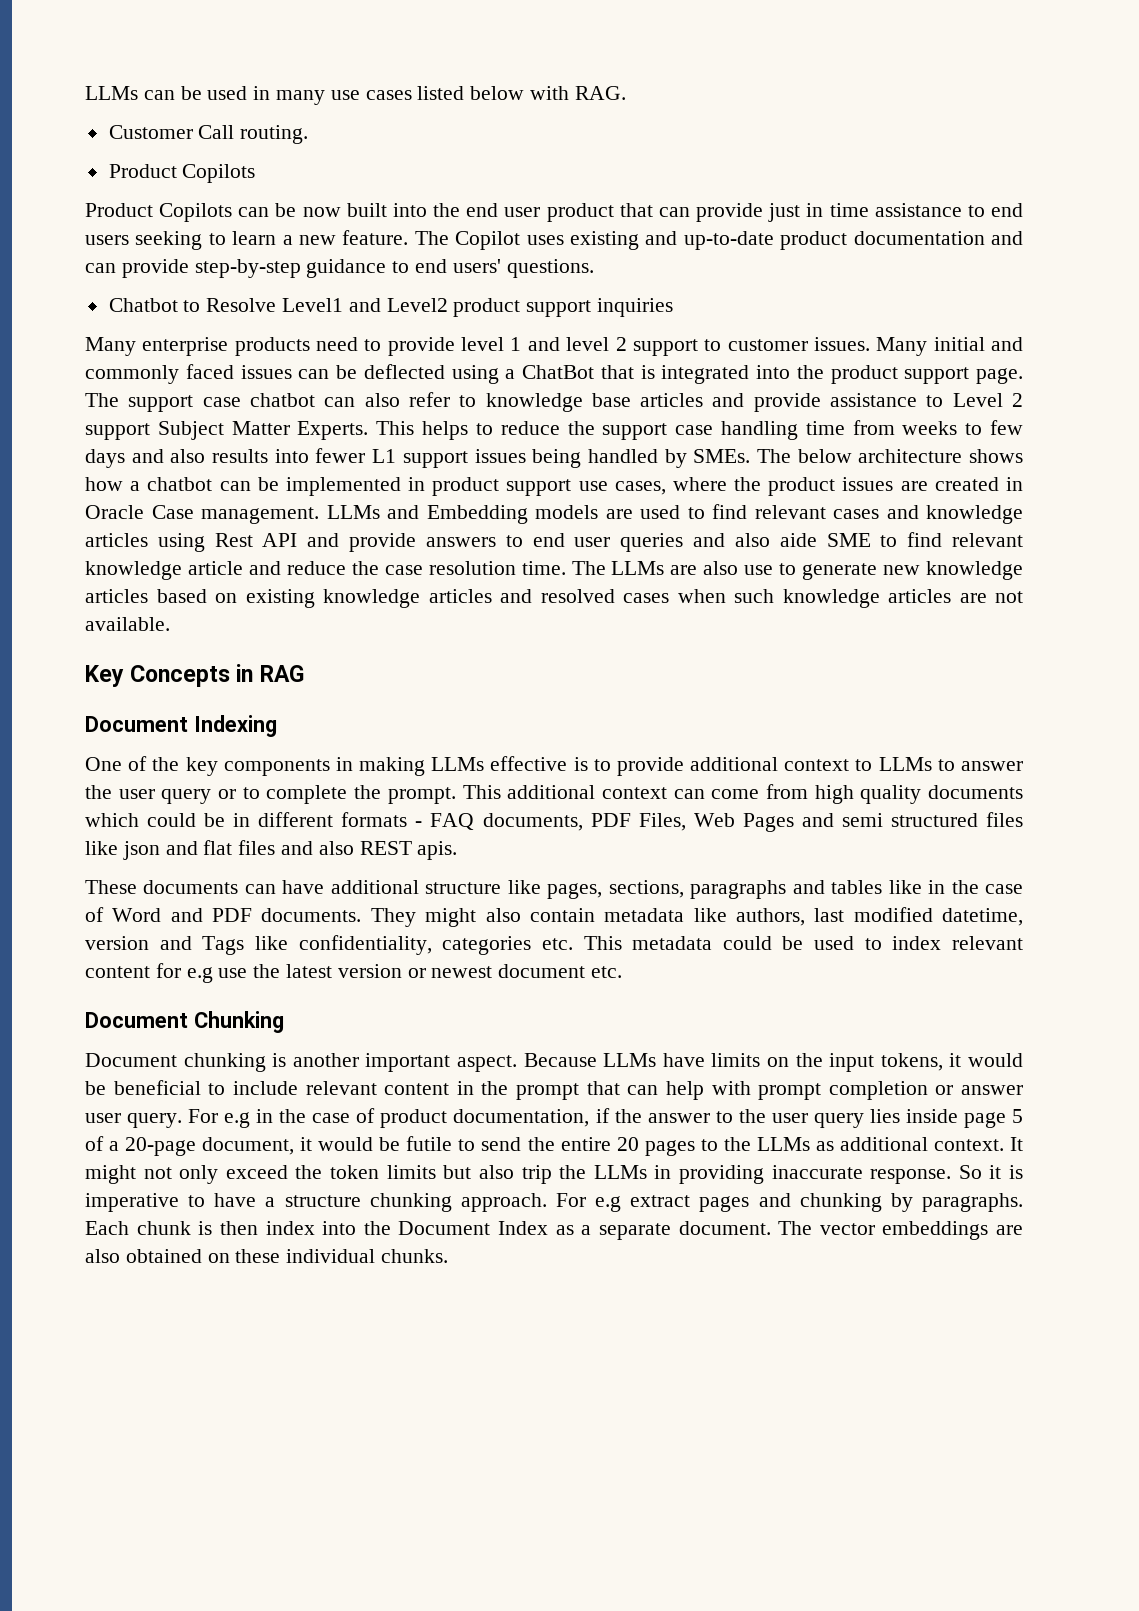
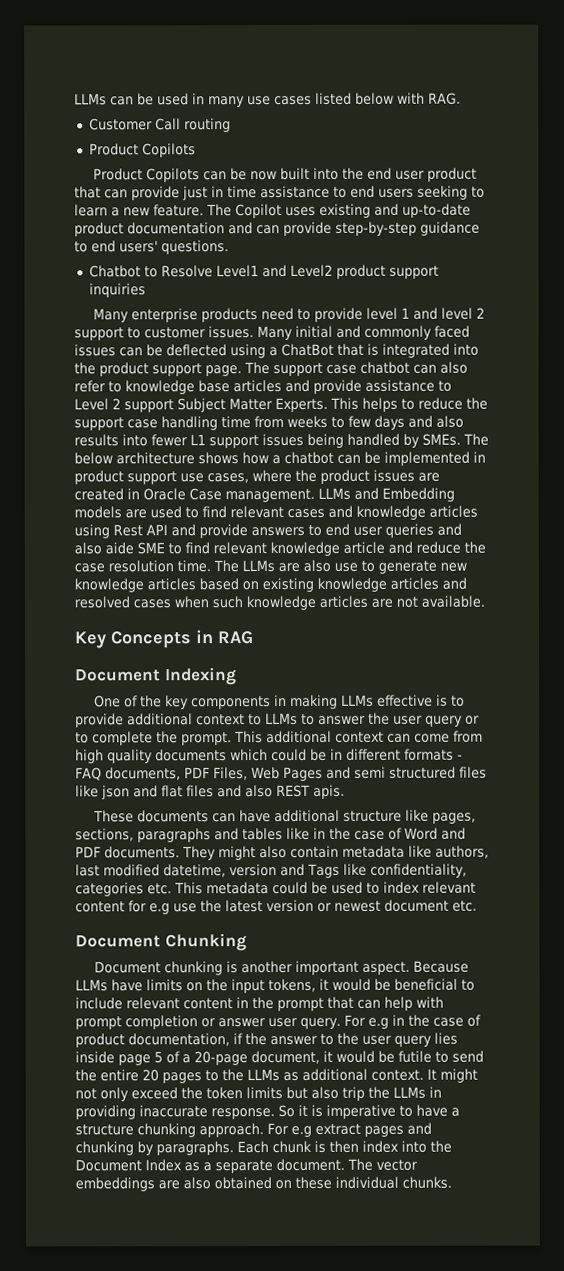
[240,125,309,144] routing. -> [183,118,231,133] routing

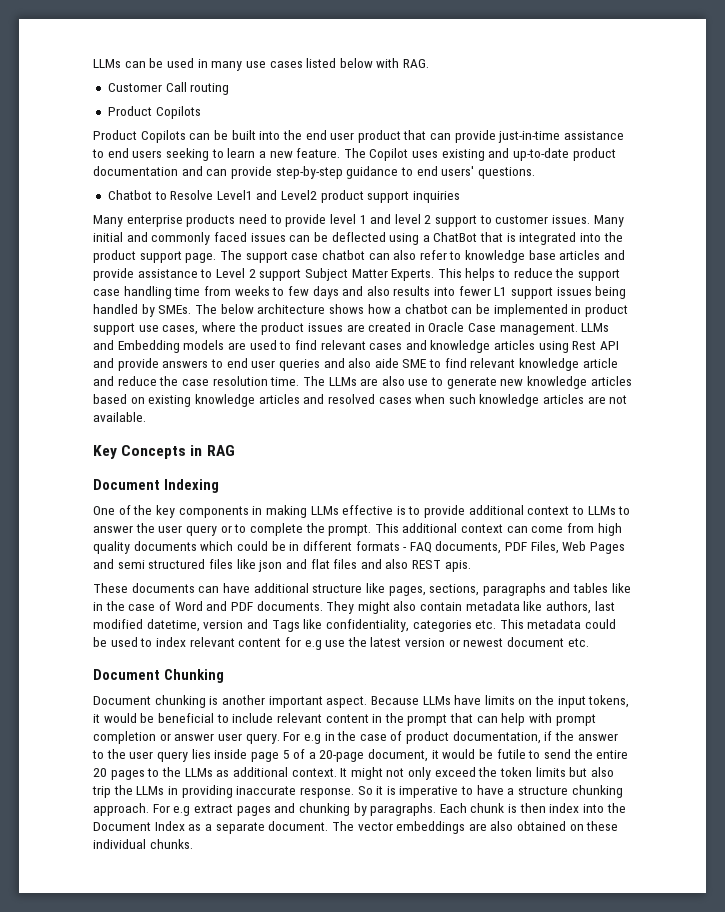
[250,171,278,181] now -> (228, 135) none
[182,186,257,201] just in time -> [498,131,561,143] just-in-time

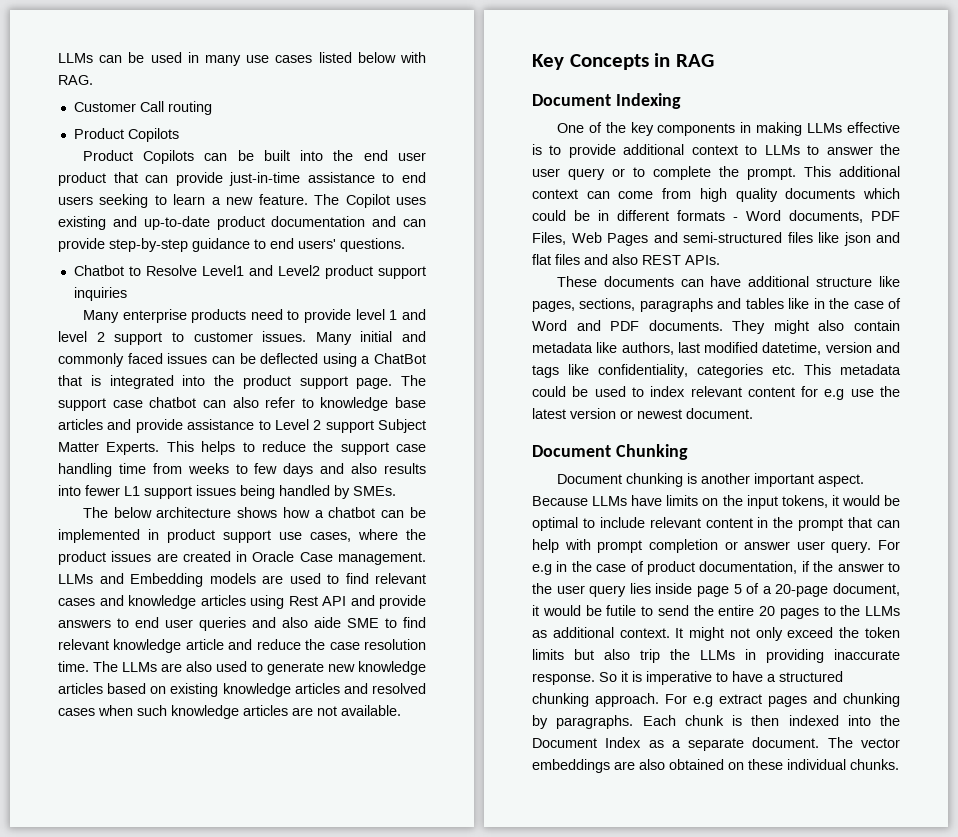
(192, 309) none -> (396, 491) //
[408,379,429,386] use -> [216,661,247,672] used
[409,542,432,553] FAQ -> [746,210,781,221] Word
[117,559,206,569] semi structured -> [683,232,782,243] semi-structured
[444,560,471,572] apis. -> [685,255,720,265] APIs.
[271,620,300,632] Tags -> [532,365,559,378] tags
[507,637,589,647] document etc. -> [686,408,753,419] document.
[157,713,214,723] beneficial -> [532,517,578,531] optimal
[518,786,569,795] structure -> [779,671,843,682] structured
[549,803,580,813] index -> [788,715,839,726] indexed

